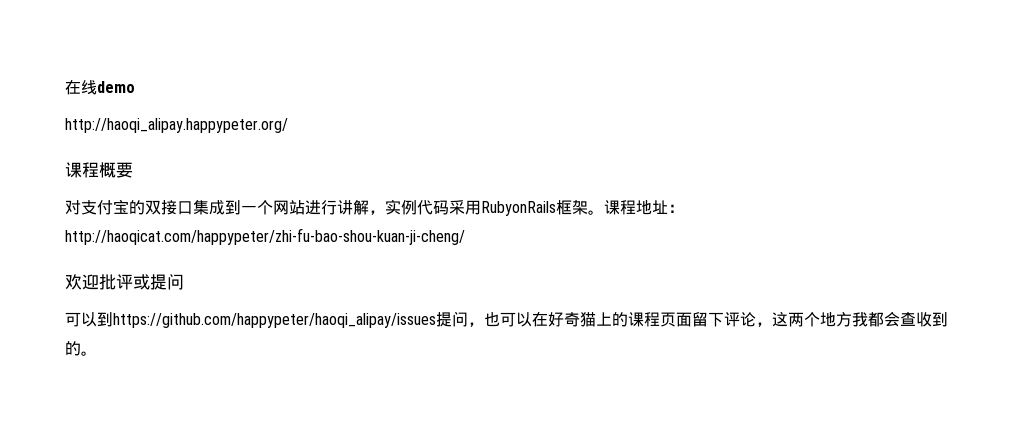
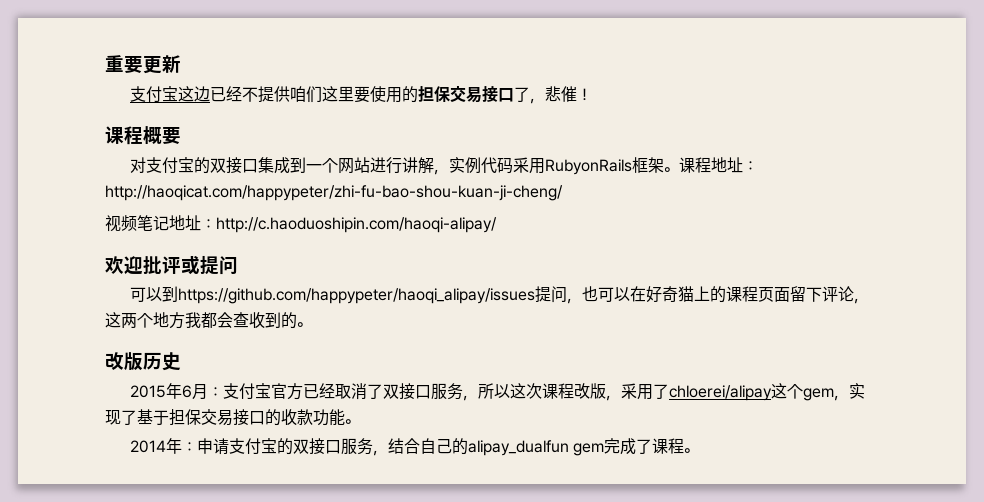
[65,80,135,95] [65,118,288,133] 在线demo // http://haoqi_alipay.happypeter.org/ -> [105,55,181,74] [129,86,592,104] 重要更新 // 支付宝这边已经不提供咱们这里要使用的担保交易接口了，悲催！
(465, 236) none -> [105,215,497,233] // 视频笔记地址：http://c.haoduoshipin.com/haoqi-alipay/
(97, 353) none -> [105,352,181,371] [129,383,865,401] [105,409,360,426] [129,438,700,456] // 改版历史 // 2015年6月：支付宝官方已经取消了双接口服务，所以这次课程改版，采用了chloerei/alipay这个gem，实现了基于担保交易接口的收款功能。 // 2014年：申请支付宝的双接口服务，结合自己的alipay_dualfun gem完成了课程。

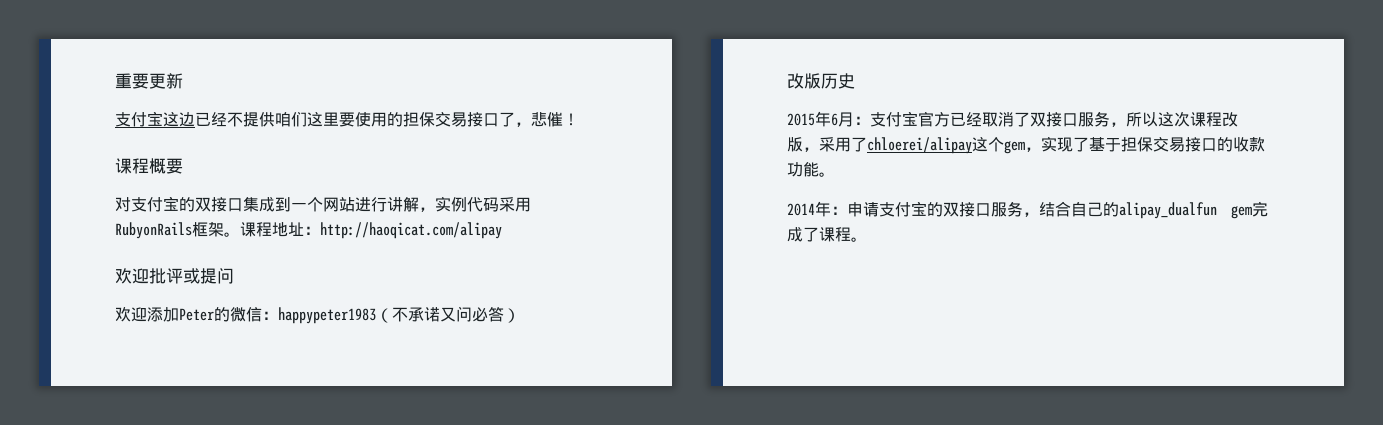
[105,185,563,201] [105,215,497,233] [105,255,238,275] [129,286,869,304] [105,312,312,329] http://haoqicat.com/happypeter/zhi-fu-bao-shou-kuan-ji-cheng/ // 视频笔记地址：http://c.haoduoshipin.com/haoqi-alipay/ // 欢迎批评或提问 // 可以到https://github.com/happypeter/haoqi_alipay/issues提问，也可以在好奇猫上的课程页面留下评论，这两个地方我都会查收到的。 -> [320,222,502,239] [115,268,234,284] [115,306,520,324] http://haoqicat.com/alipay // 欢迎批评或提问 // 欢迎添加Peter的微信：happypeter1983（不承诺又问必答）

